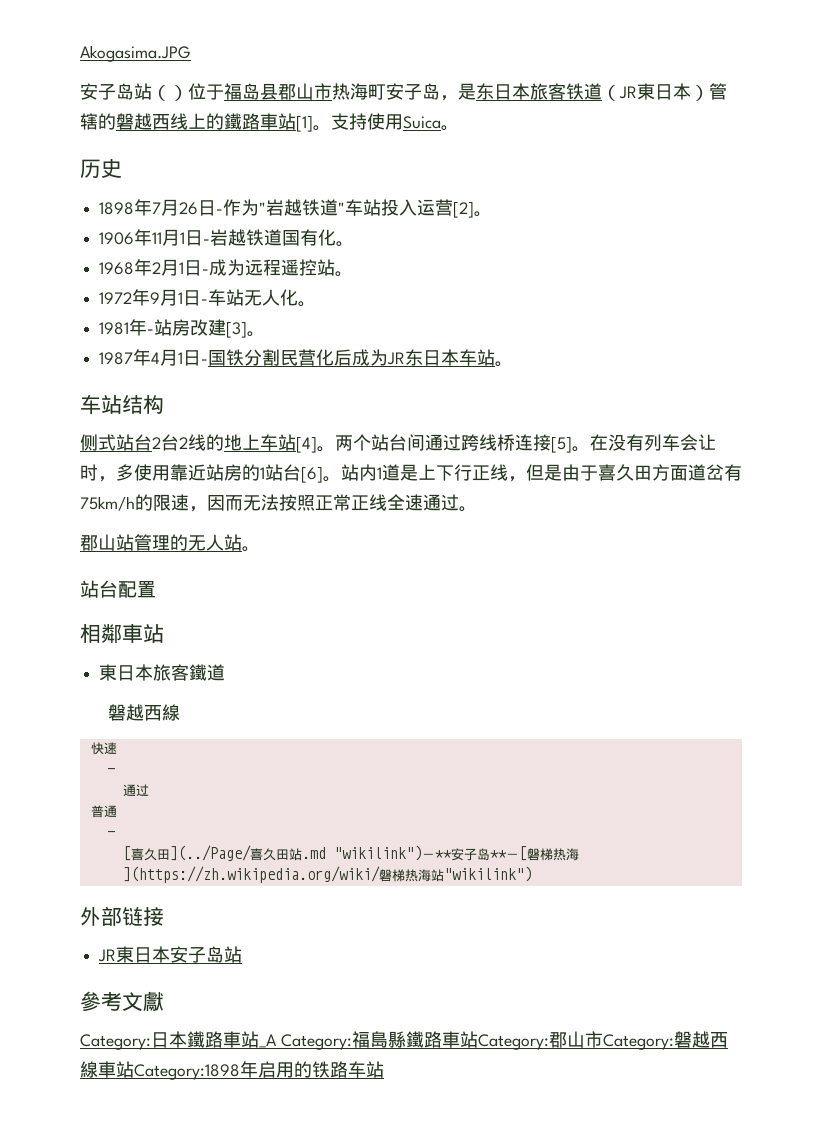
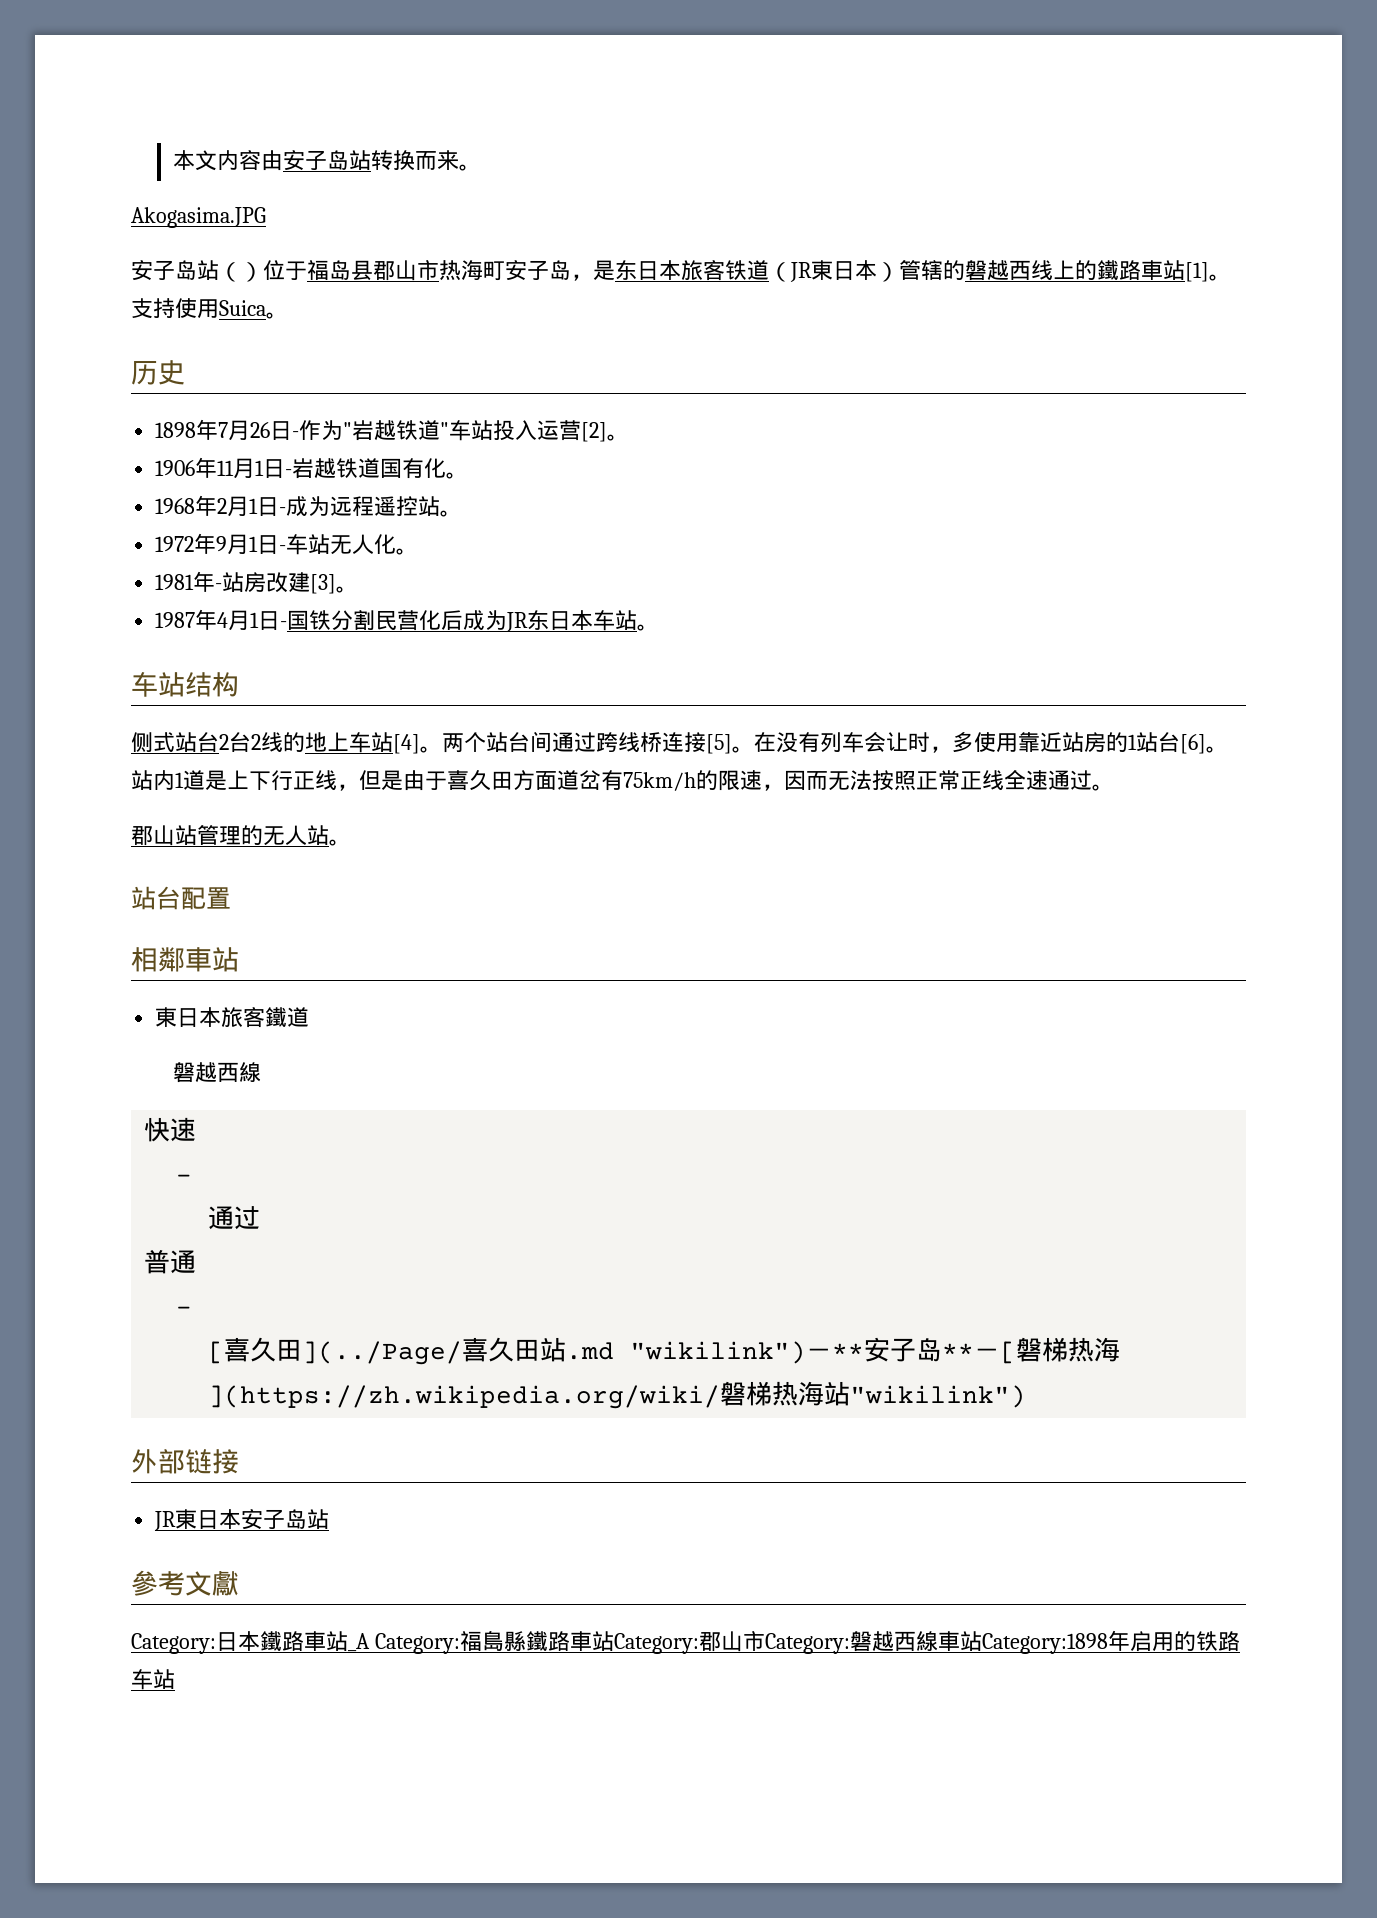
(80, 53) none -> [172,150,481,171] 本文内容由安子岛站转换而来。 //

